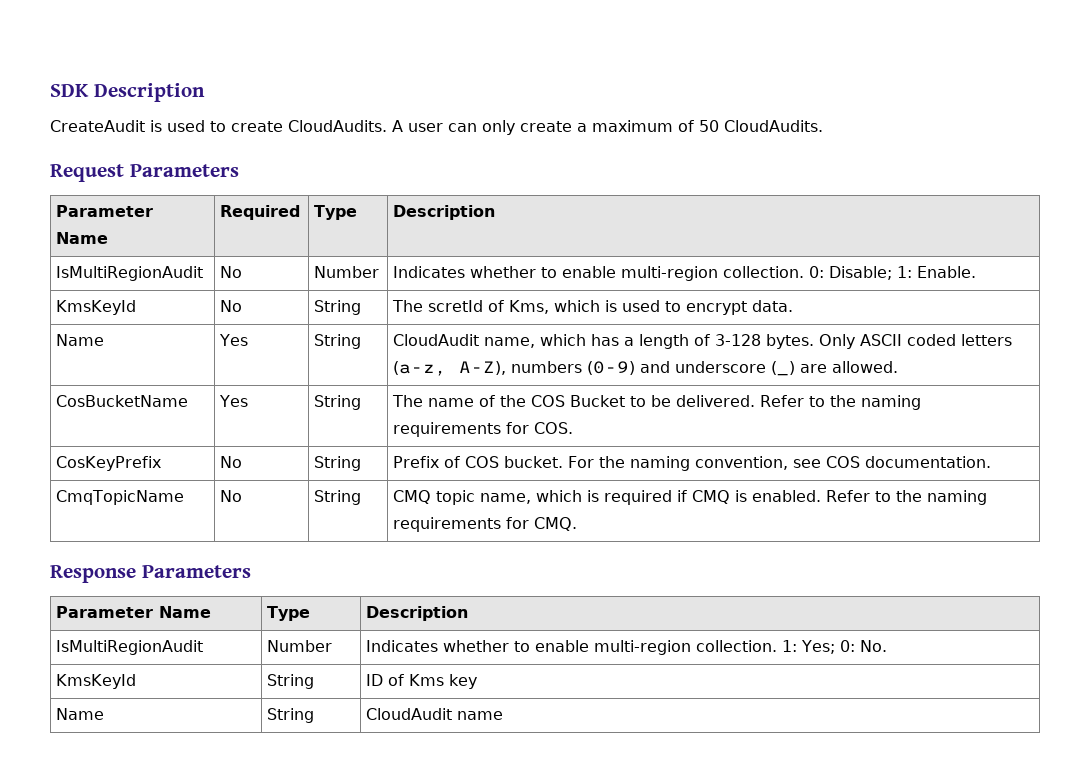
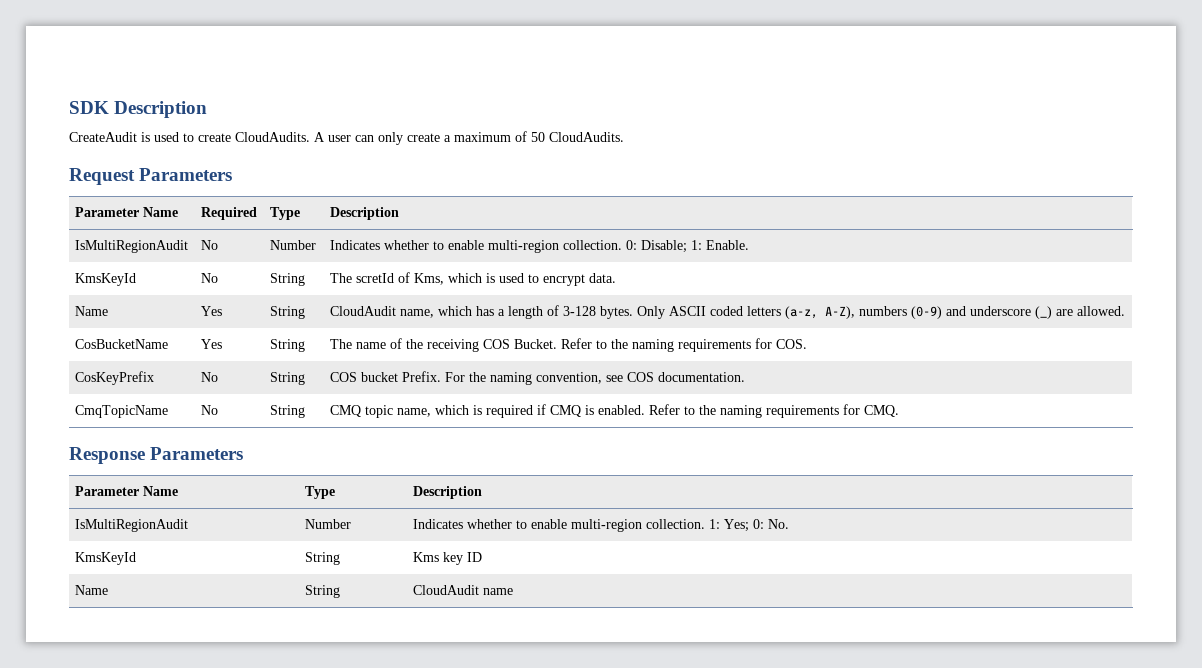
[531,395,756,407] COS Bucket to be delivered. -> [427,339,558,352] receiving COS Bucket.
[393,456,564,468] Prefix of COS bucket. -> [330,371,442,382] COS bucket Prefix.
[366,674,405,686] ID of -> (341, 558) none
(478, 681) none -> [467,552,483,562] ID

